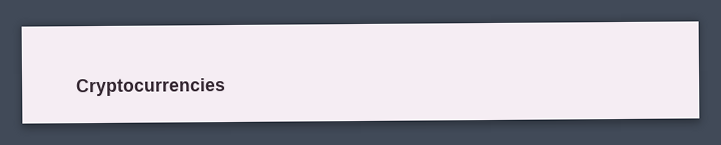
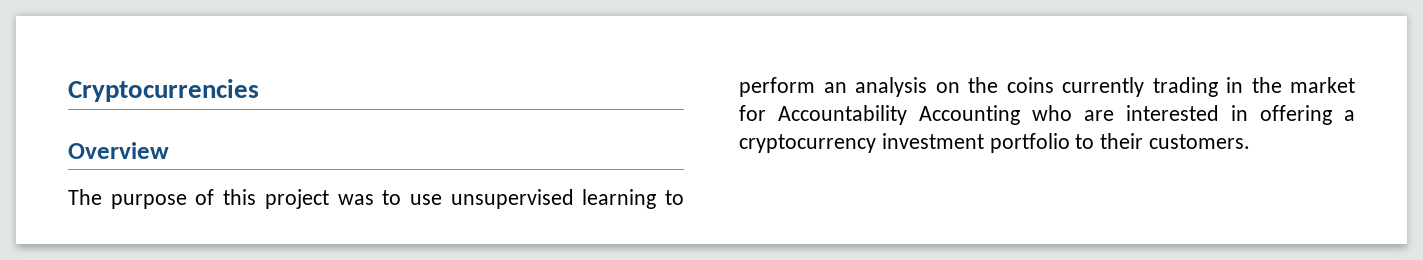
(226, 87) none -> [68,142,169,159] [68,189,684,209] [739,77,1355,97] [739,105,1355,125] [739,133,1251,153] // Overview // The purpose of this project was to use unsupervised learning to perform an analysis on the coins currently trading in the market for Accountability Accounting who are interested in offering a cryptocurrency investment portfolio to their customers.

